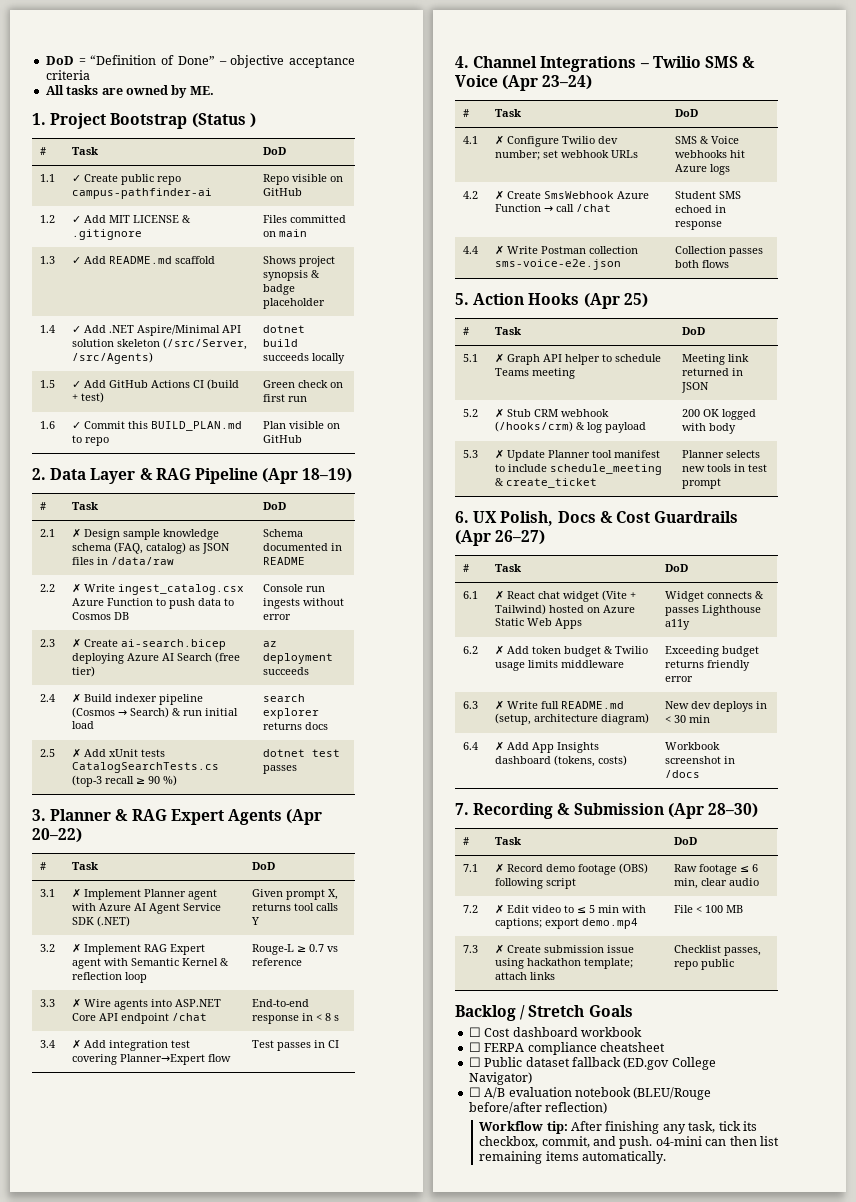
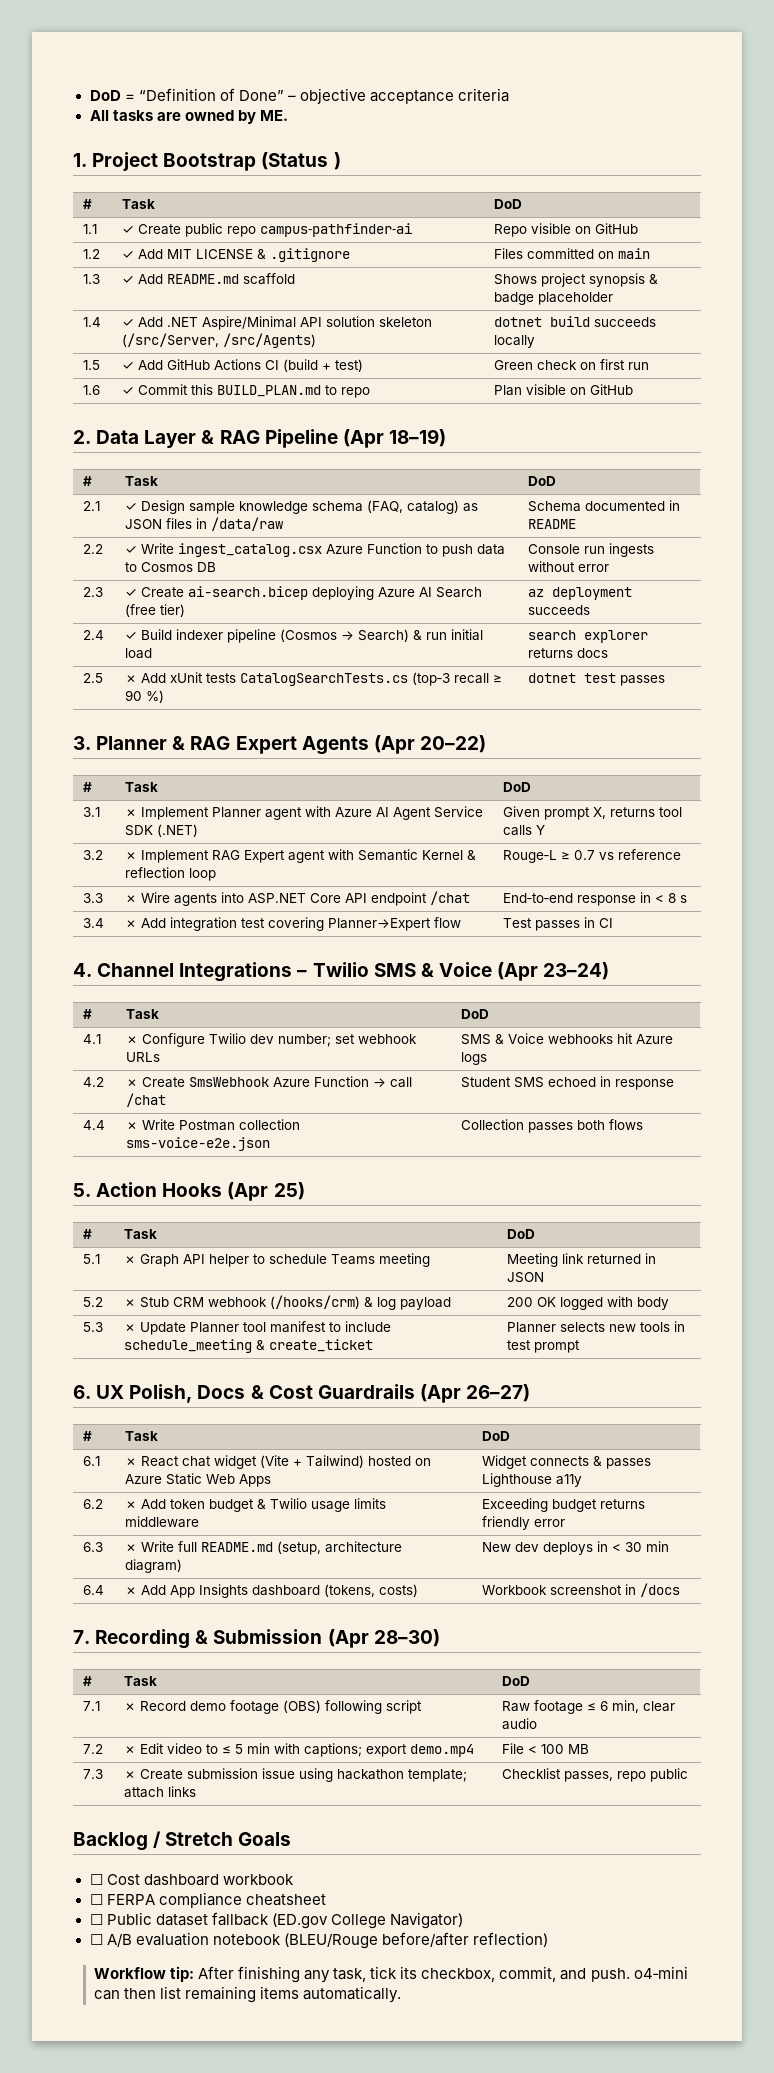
[72,528,82,538] ✗ -> [125,503,138,511] ✓
[72,583,82,593] ✗ -> [125,546,138,554] ✓
[72,638,82,648] ✗ -> [125,589,138,597] ✓
[72,693,82,703] ✗ -> [125,632,138,640] ✓

